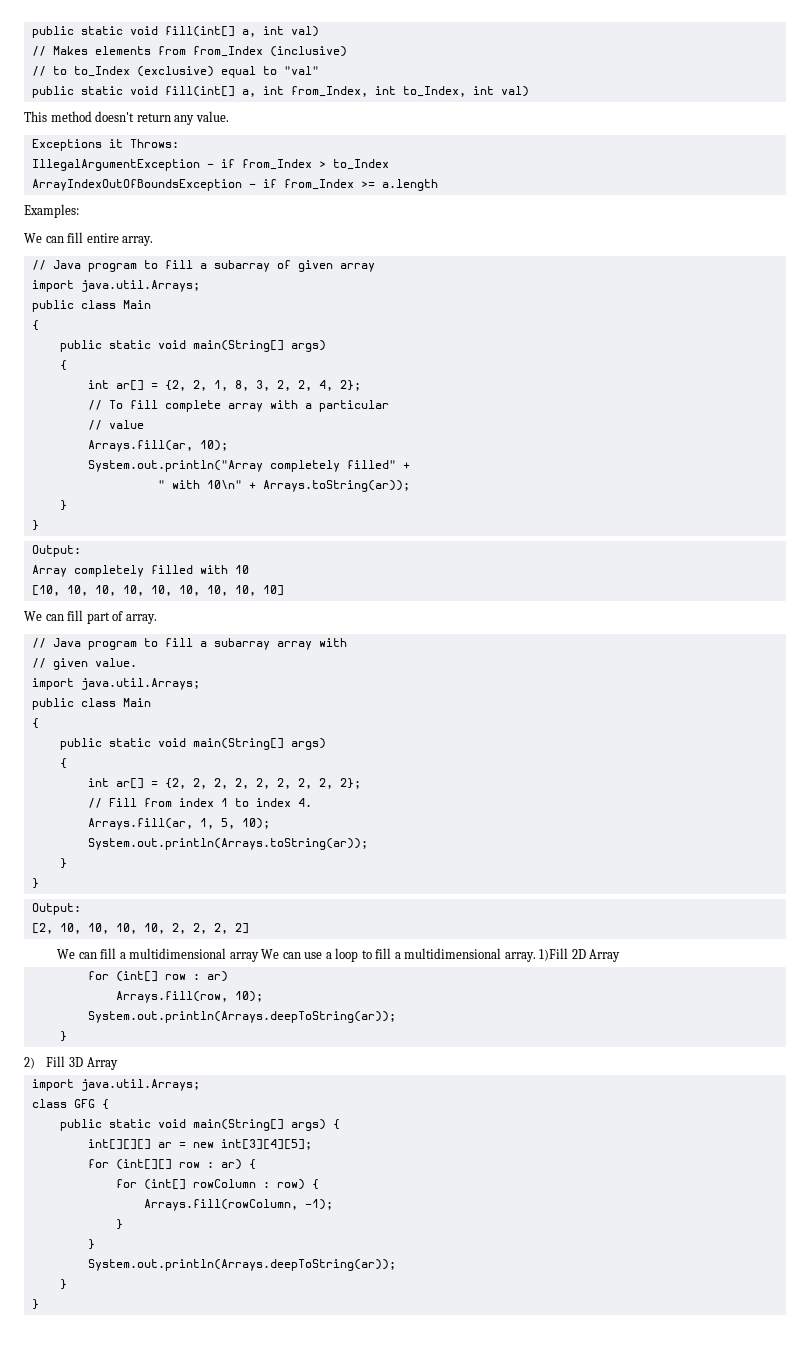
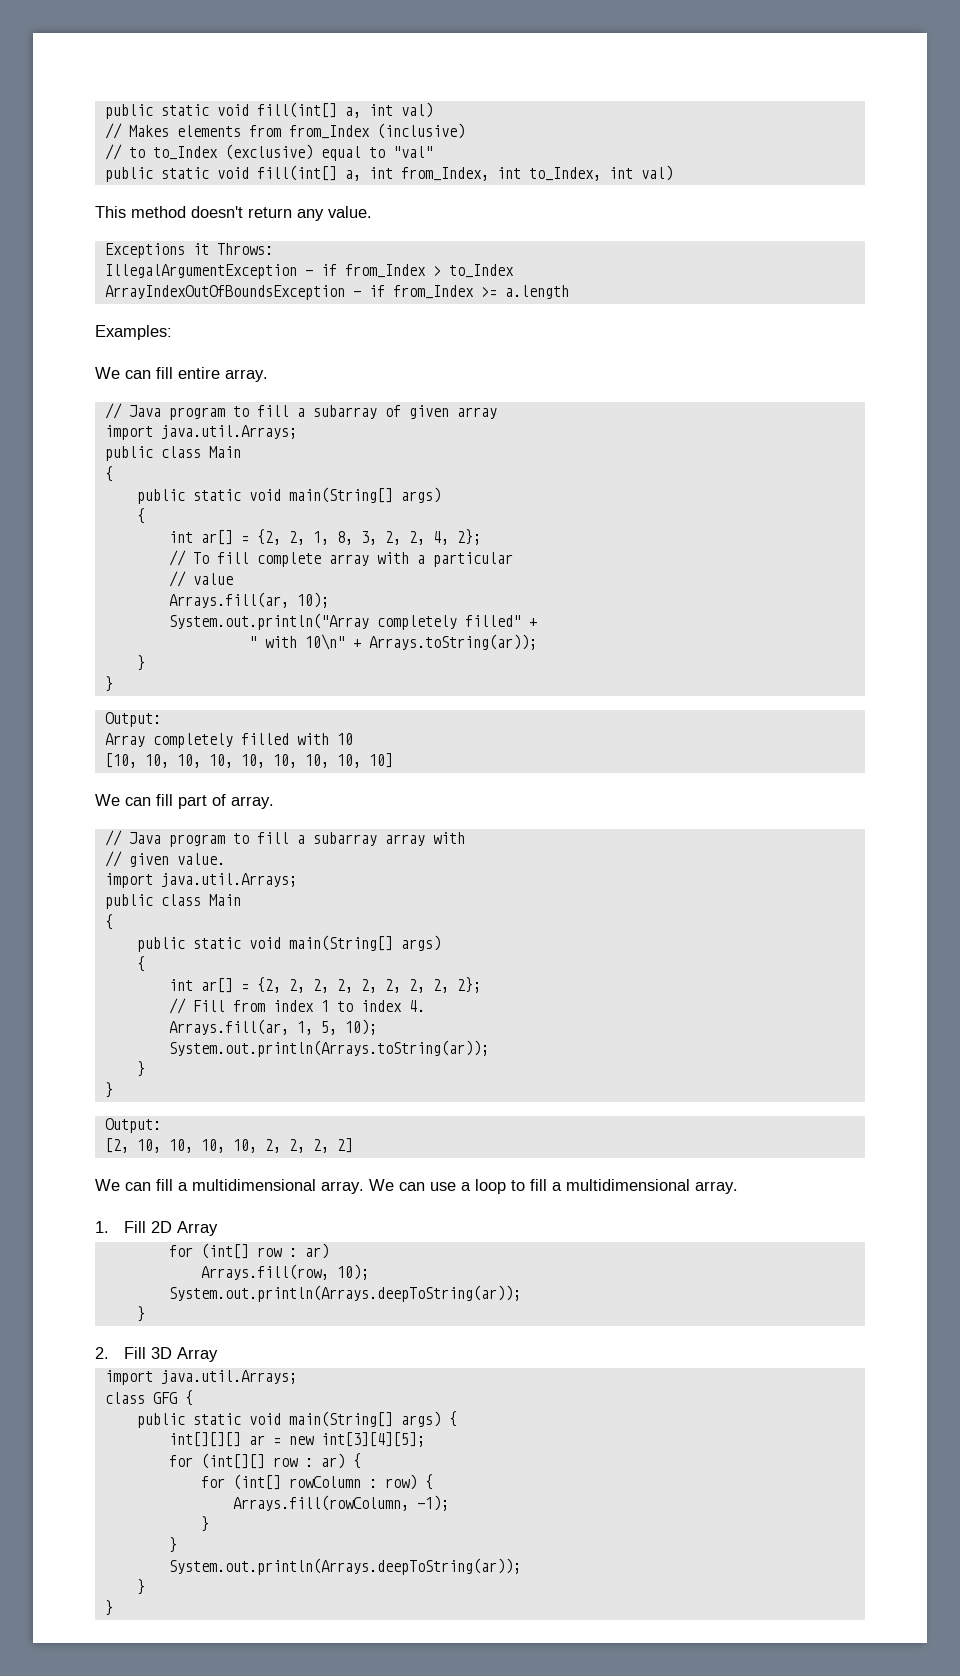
[229,952,259,962] array -> [321,1181,364,1194] array.
[539,948,569,961] 1)Fill -> [95,1221,147,1233] // 1. Fill
[24,1057,35,1069] 2) -> [95,1347,109,1359] 2.

